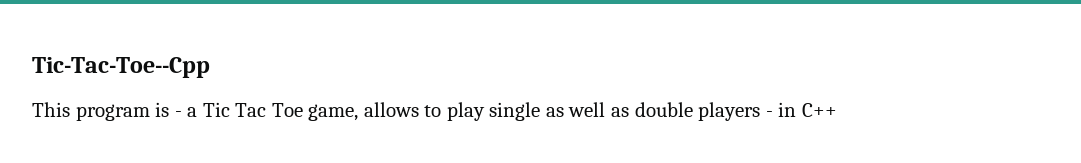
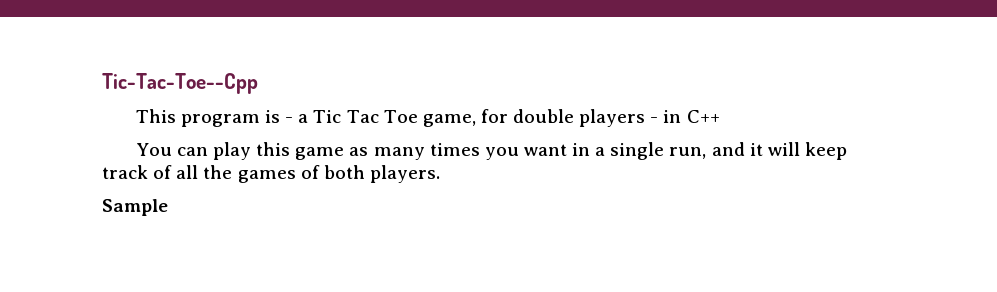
[363,102,630,121] allows to play single as well as -> [480,109,508,123] for
(837, 110) none -> [135,142,847,160] [102,165,440,183] [102,199,168,216] // You can play this game as many times you want in a single run, and it will keep track of all the games of both players. // Sample

